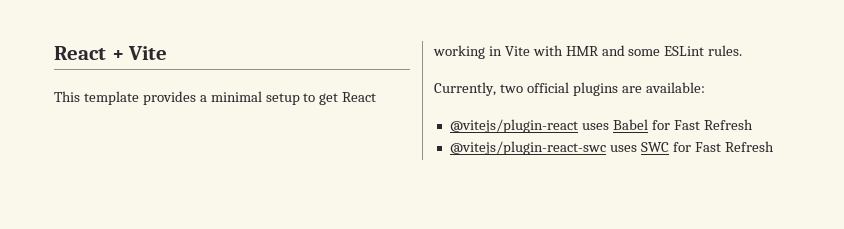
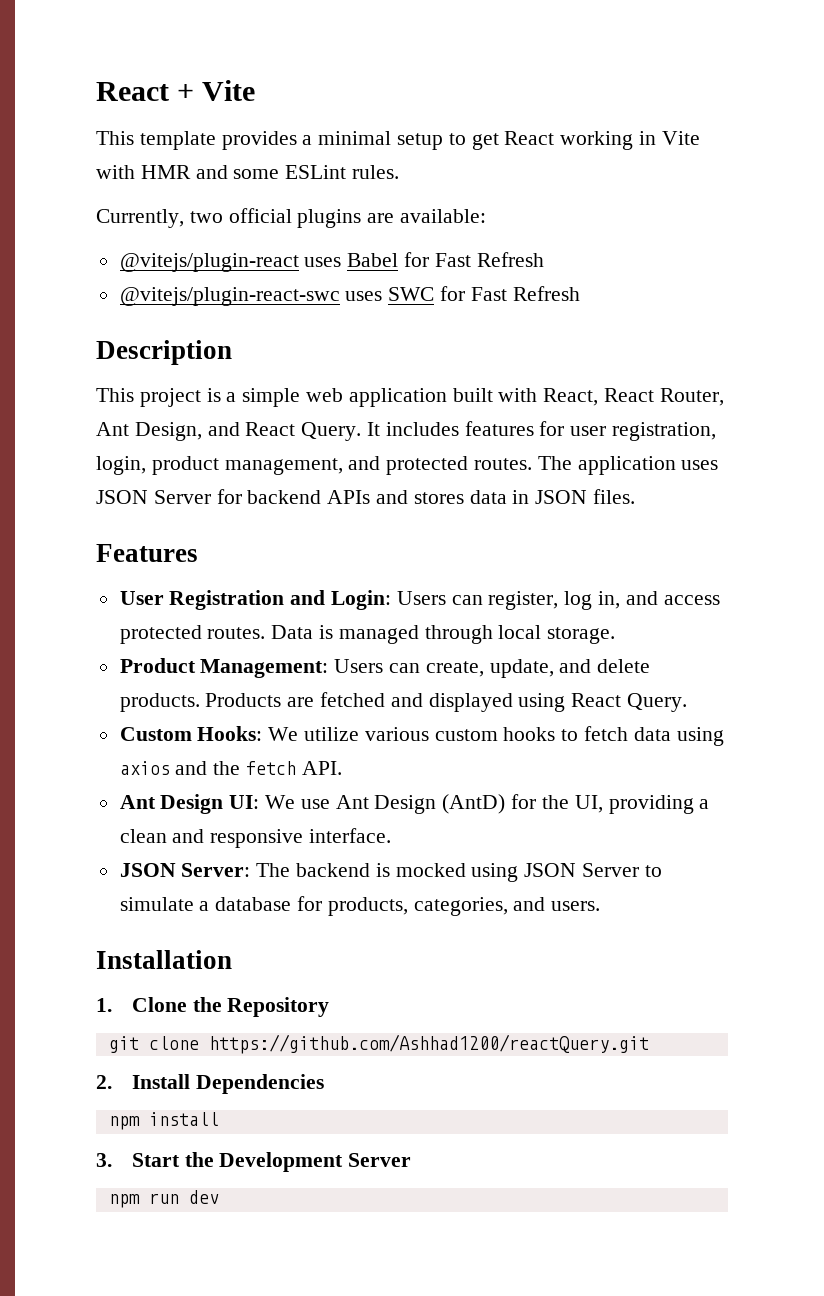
(774, 146) none -> [96,340,232,365] [96,388,724,407] [96,421,717,441] [96,456,719,475] [96,489,636,504] [96,544,198,562] [119,590,720,610] [119,625,616,644] [119,658,651,678] [119,692,688,712] [119,726,724,746] [119,761,342,775] [119,794,710,814] [119,828,392,848] [119,863,662,882] [119,896,601,916] [96,950,232,969] [96,997,330,1017] [108,1034,649,1054] [96,1074,324,1094] [108,1112,219,1130] [96,1152,412,1172] [108,1190,219,1208] // Description // This project is a simple web application built with React, React Router, Ant Design, and React Query. It includes features for user registration, login, product management, and protected routes. The application uses JSON Server for backend APIs and stores data in JSON files. // Features // User Registration and Login: Users can register, log in, and access protected routes. Data is managed through local storage. // Product Management: Users can create, update, and delete products. Products are fetched and displayed using React Query. // Custom Hooks: We utilize various custom hooks to fetch data using axios and the fetch API. // Ant Design UI: We use Ant Design (AntD) for the UI, providing a clean and responsive interface. // JSON Server: The backend is mocked using JSON Server to simulate a database for products, categories, and users. // Installation // 1. Clone the Repository // git clone https://github.com/Ashhad1200/reactQuery.git // 2. Install Dependencies // npm install // 3. Start the Development Server // npm run dev

